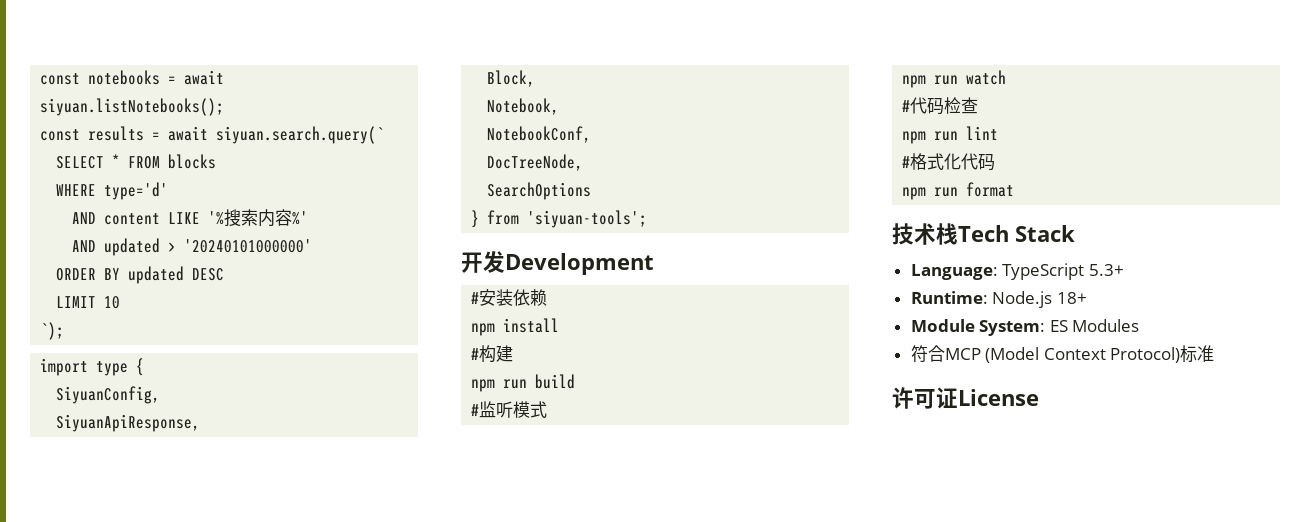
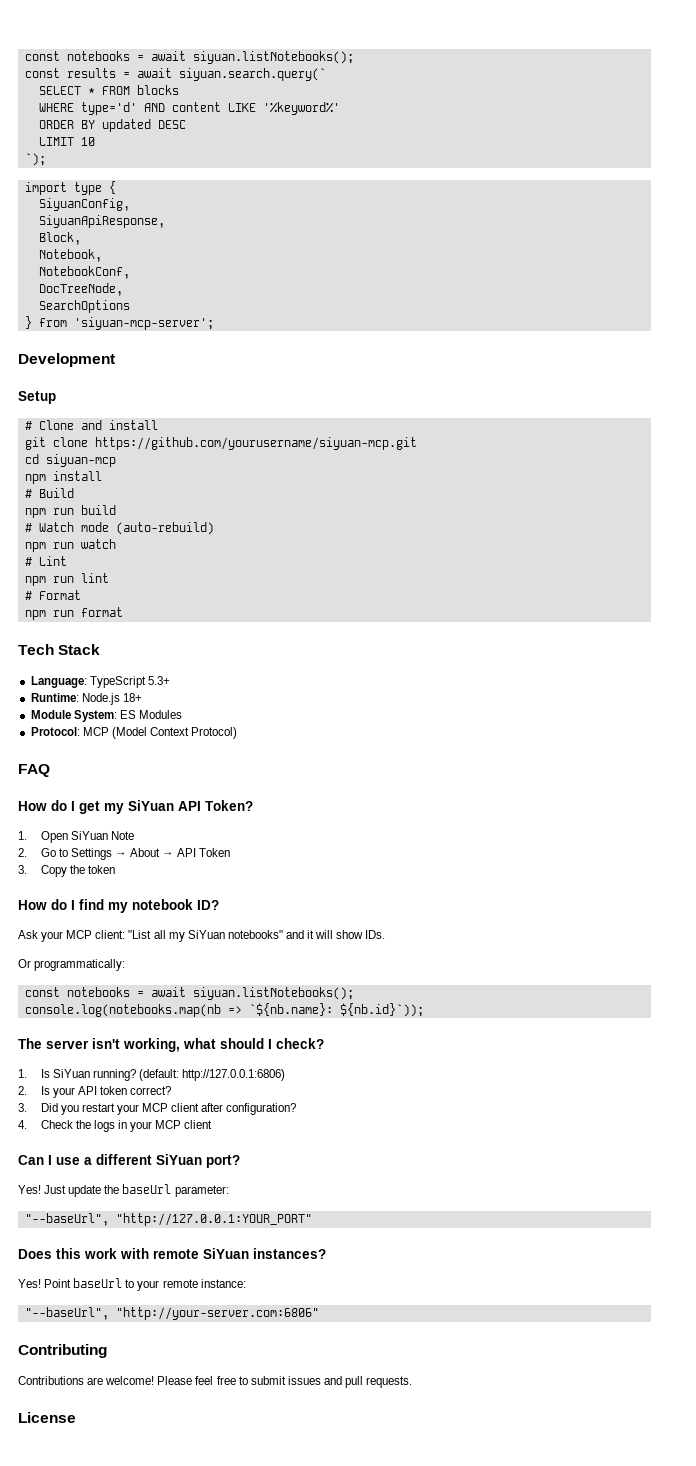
(169, 191) // -> (137, 108) none
[208,209,309,227] [72,238,313,256] '%搜索内容%' // AND updated > '20240101000000' -> [262,102,340,115] '%keyword%'
[527,210,648,228] [461,251,505,273] 'siyuan-tools'; // 开发 -> [73,317,214,330] 'siyuan-mcp-server'; //
[471,289,548,306] // #安装依赖 -> [18,391,56,404] [24,420,158,430] [24,437,417,450] [24,454,116,467] // Setup // # Clone and install // git clone https://github.com/yourusername/siyuan-mcp.git // cd siyuan-mcp
[479,345,514,363] 构建 -> [38,488,74,498] Build
[479,401,548,418] 监听模式 -> [38,522,214,535] Watch mode (auto-rebuild)
[910,97,979,115] 代码检查 -> [38,556,67,566] Lint
[910,153,996,171] 格式化代码 -> [38,590,81,600] Format
[892,223,958,245] 技术栈 -> (123, 612) none
[910,345,945,363] 符合 -> [30,727,80,736] Protocol:
[1180,345,1215,363] [892,387,958,409] 标准 // 许可证 -> [18,764,50,777] [18,800,253,814] [18,831,134,843] [18,848,231,860] [18,865,115,877] [18,899,219,913] [18,930,386,942] [18,959,126,971] [24,987,354,1000] [24,1003,424,1017] [18,1038,324,1052] [18,1069,286,1081] [18,1086,172,1098] [18,1103,297,1115] [18,1120,213,1132] [18,1154,240,1168] [18,1184,229,1197] [24,1213,312,1226] [18,1248,326,1259] [18,1278,246,1291] [24,1307,319,1320] [18,1344,107,1358] [18,1376,413,1388] // FAQ // How do I get my SiYuan API Token? // 1. Open SiYuan Note // 2. Go to Settings → About → API Token // 3. Copy the token // How do I find my notebook ID? // Ask your MCP client: "List all my SiYuan notebooks" and it will show IDs. // Or programmatically: // const notebooks = await siyuan.listNotebooks(); // console.log(notebooks.map(nb => `${nb.name}: ${nb.id}`)); // The server isn't working, what should I check? // 1. Is SiYuan running? (default: http://127.0.0.1:6806) // 2. Is your API token correct? // 3. Did you restart your MCP client after configuration? // 4. Check the logs in your MCP client // Can I use a different SiYuan port? // Yes! Just update the baseUrl parameter: // "--baseUrl", "http://127.0.0.1:YOUR_PORT" // Does this work with remote SiYuan instances? // Yes! Point baseUrl to your remote instance: // "--baseUrl", "http://your-server.com:6806" // Contributing // Contributions are welcome! Please feel free to submit issues and pull requests. //

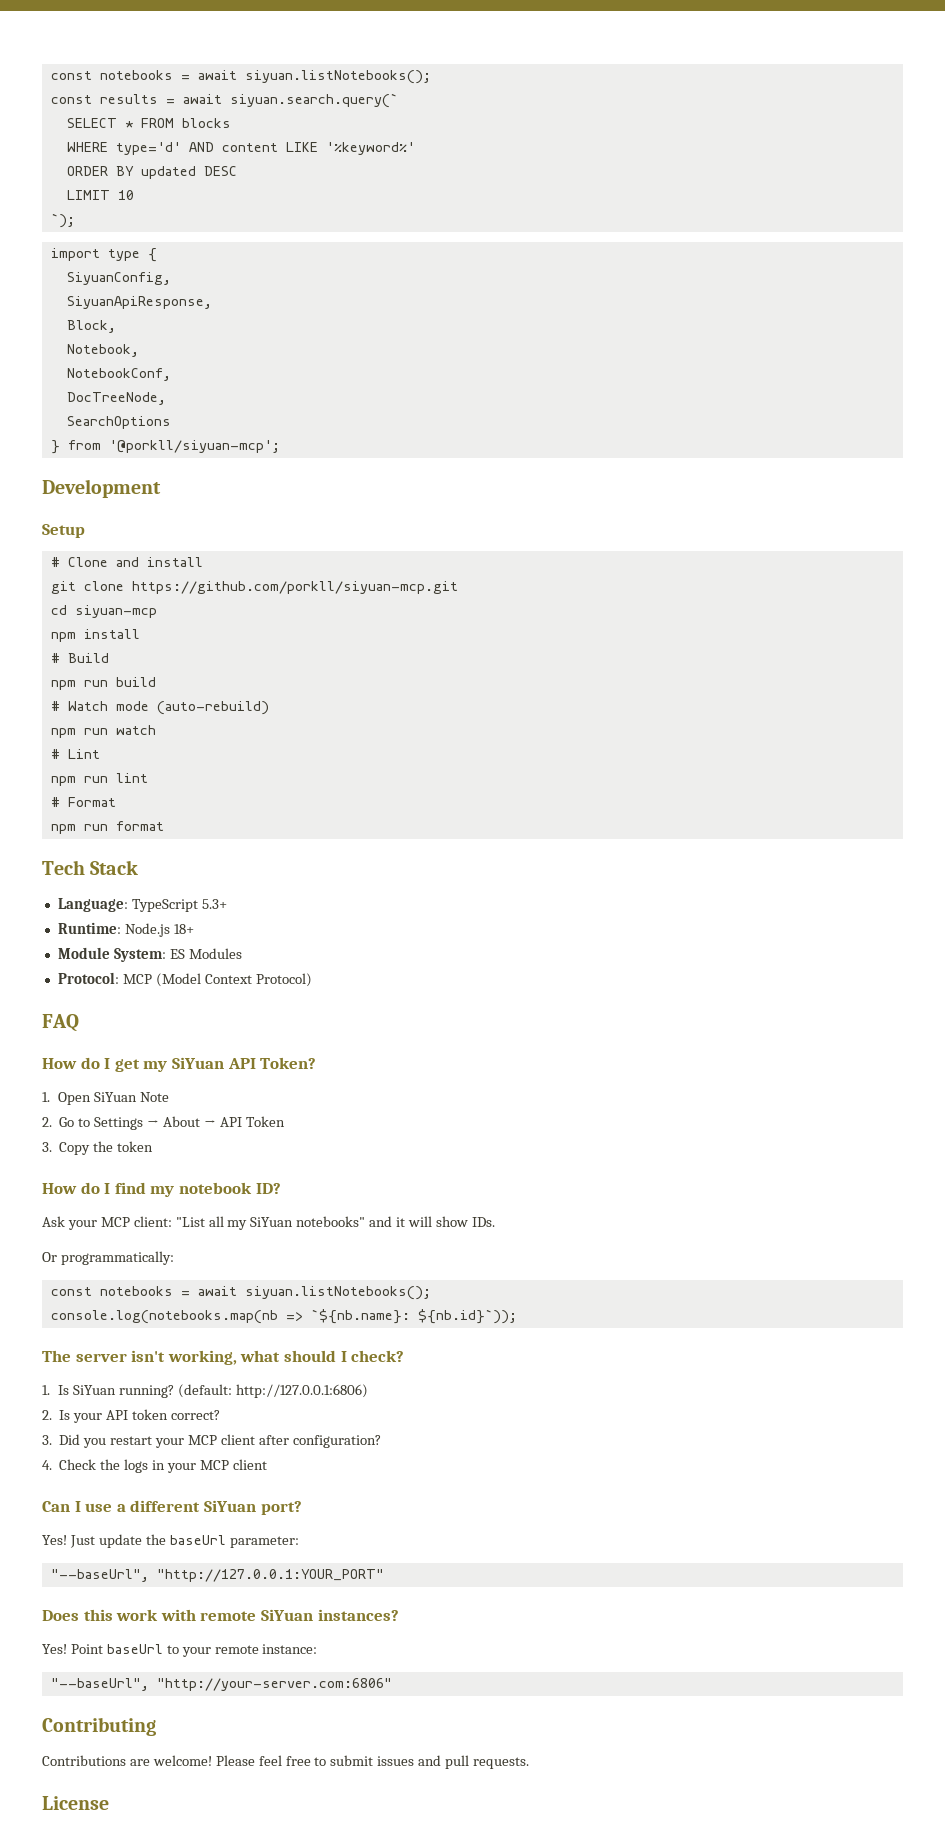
[73,317,214,330] 'siyuan-mcp-server'; -> [108,440,280,453] '@porkll/siyuan-mcp';
[94,437,417,450] https://github.com/yourusername/siyuan-mcp.git -> [131,581,458,594] https://github.com/porkll/siyuan-mcp.git

